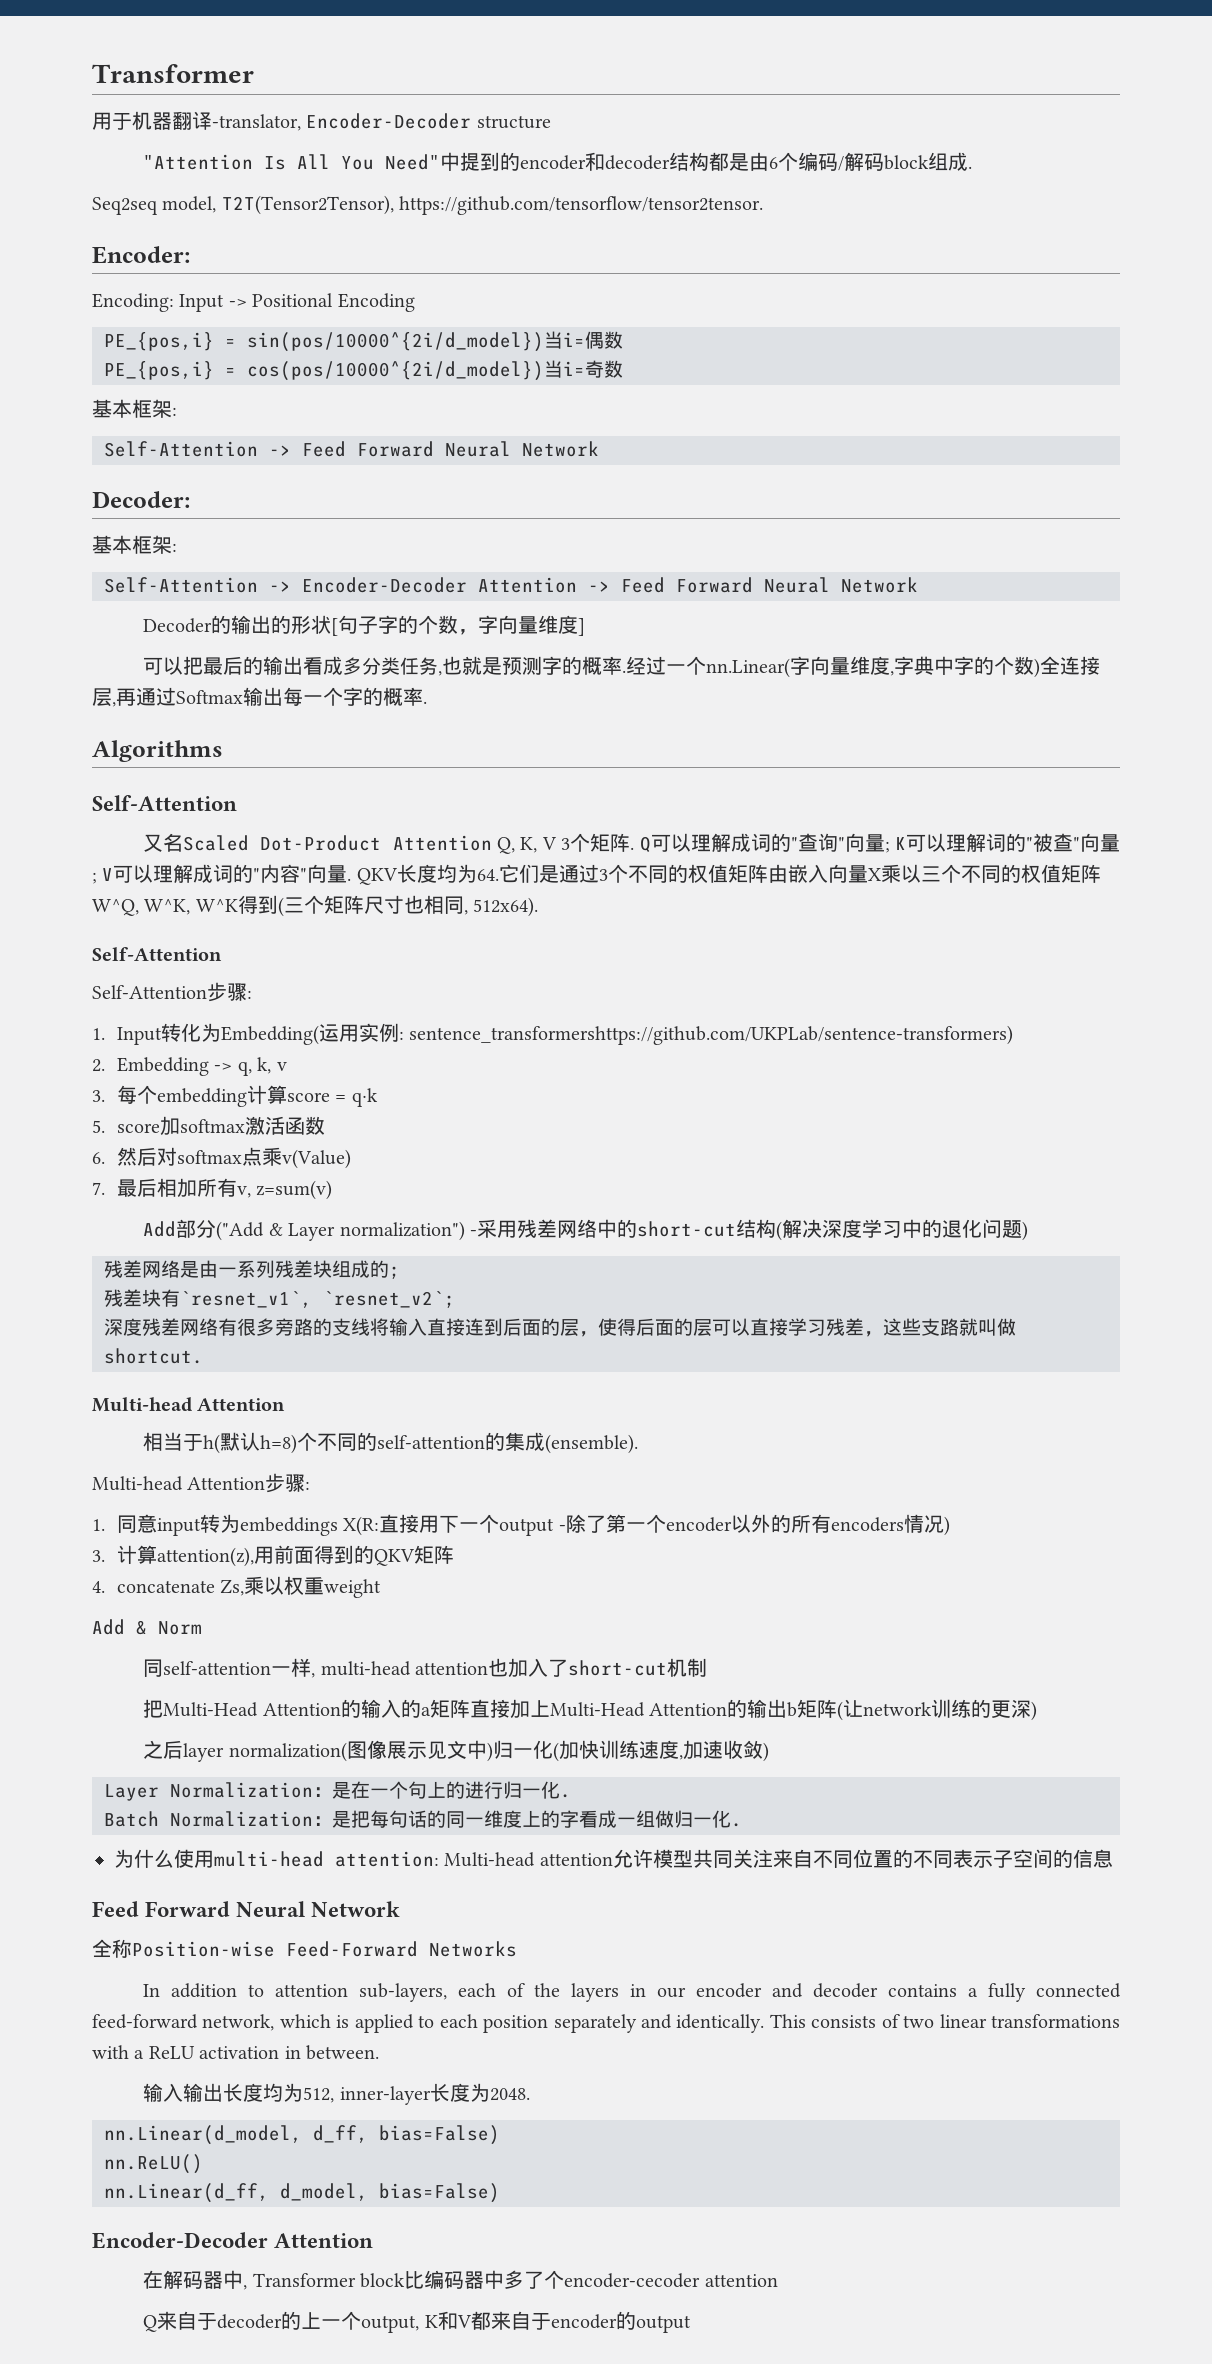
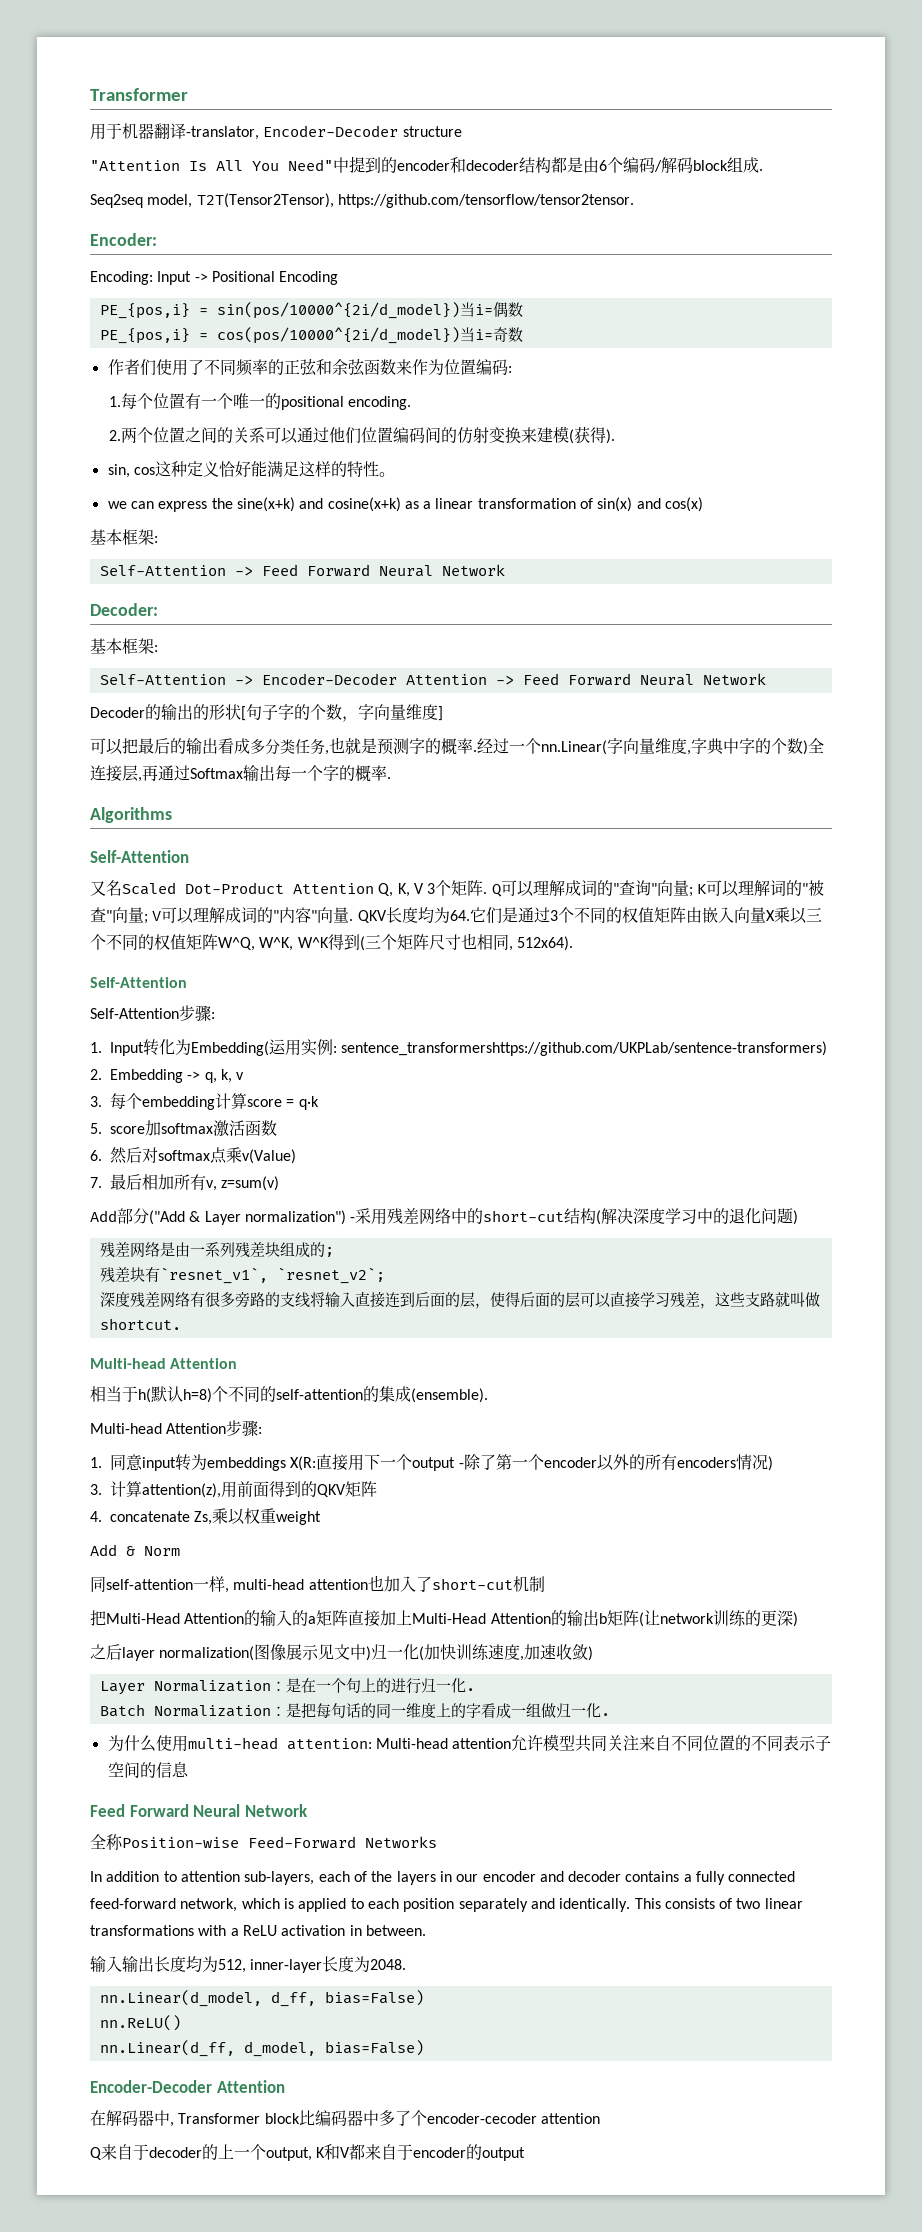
(623, 369) none -> [107,358,512,376] [108,393,412,410] [108,426,615,444] [107,461,395,478] [107,497,704,512] // 作者们使用了不同频率的正弦和余弦函数来作为位置编码: // 1.每个位置有一个唯一的positional encoding. // 2.两个位置之间的关系可以通过他们位置编码间的仿射变换来建模(获得). // sin, cos这种定义恰好能满足这样的特性。 // we can express the sine(x+k) and cosine(x+k) as a linear transformation of sin(x) and cos(x)

